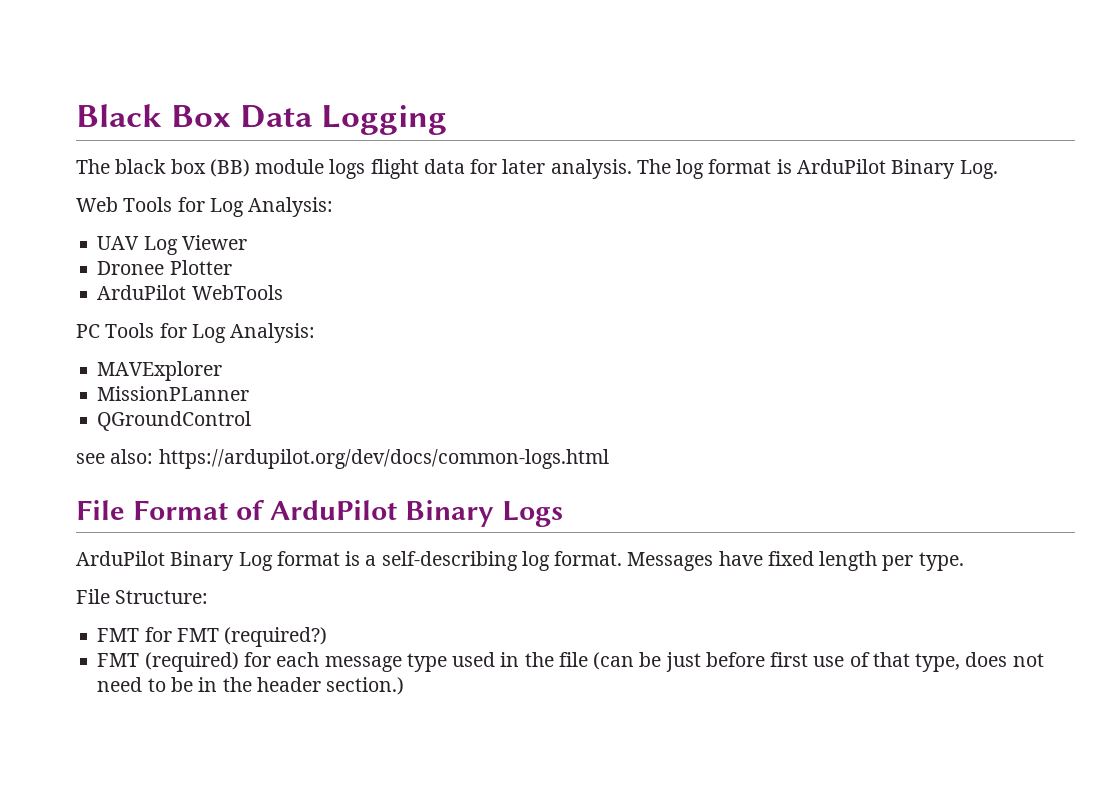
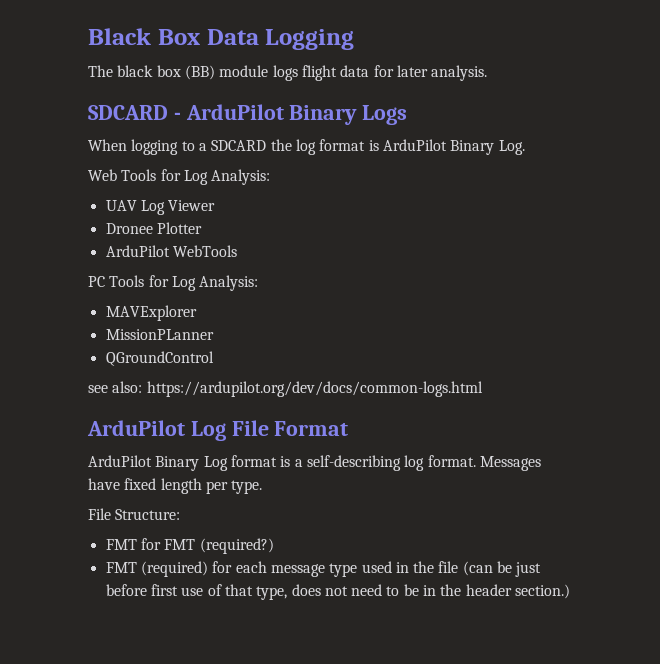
[636,159,671,174] The -> [88,104,408,125] [88,139,292,155] // SDCARD - ArduPilot Binary Logs // When logging to a SDCARD the
(609, 459) none -> [87,420,226,441] ArduPilot Log
[235,500,564,527] of ArduPilot Binary Logs -> (349, 428) none

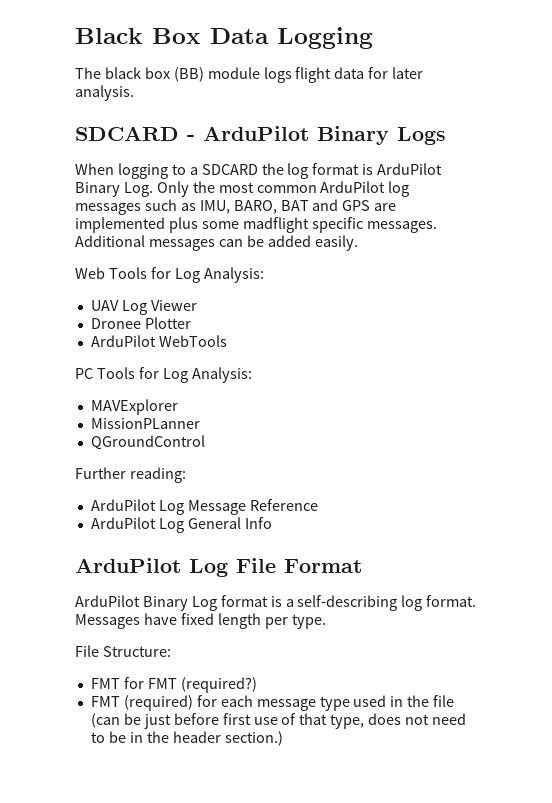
(525, 147) none -> [156,181,410,197] [75,199,397,215] [75,217,437,233] [75,235,358,251] Only the most common ArduPilot log messages such as IMU, BARO, BAT and GPS are implemented plus some madflight specific messages. Additional messages can be added easily.
[88,381,483,397] see also: https://ardupilot.org/dev/docs/common-logs.html -> [75,467,186,483] [90,499,318,515] [90,517,272,533] Further reading: // ArduPilot Log Message Reference // ArduPilot Log General Info

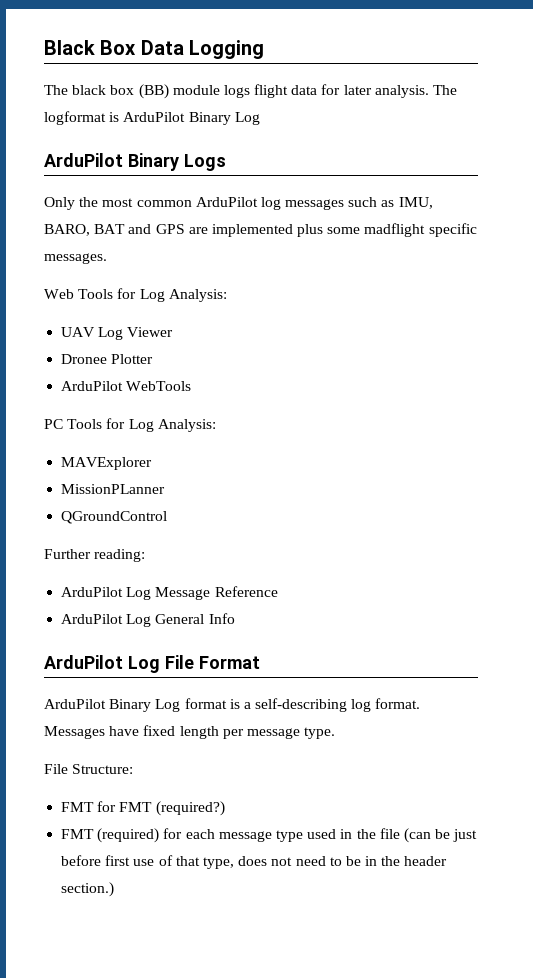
[75,126,446,145] [75,163,443,179] [75,182,153,197] // SDCARD - ArduPilot Binary Logs // When logging to a SDCARD the log format is ArduPilot Binary Log. -> [433,85,458,95] [44,111,260,125] [44,153,226,171] The logformat is ArduPilot Binary Log // ArduPilot Binary Logs //
[75,235,358,251] Additional messages can be added easily. -> (107, 258) none
(288, 623) none -> [246,728,300,739] message

